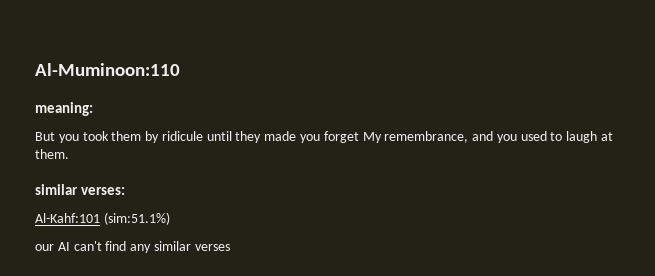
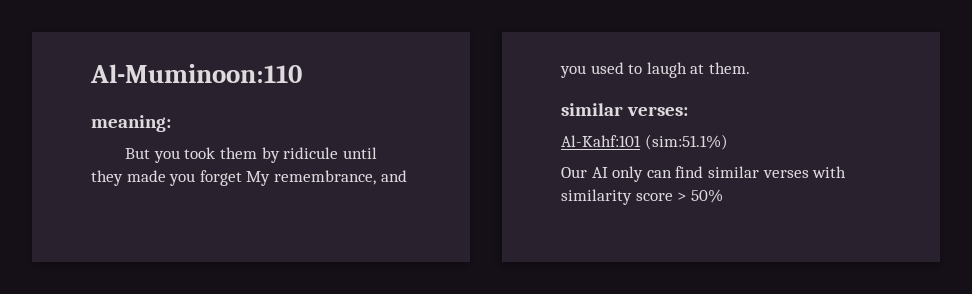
[35,241,230,253] our AI can't find any similar verses -> [561,166,847,182] [561,189,723,205] Our AI only can find similar verses with similarity score > 50%

